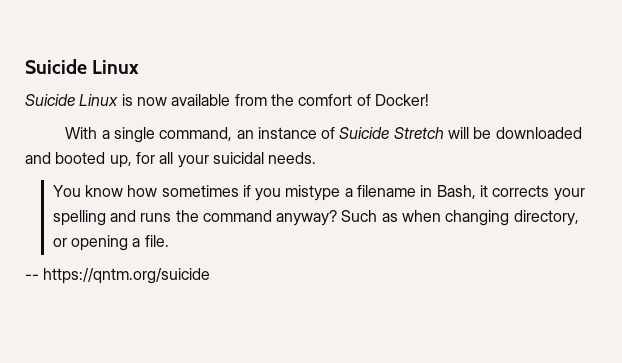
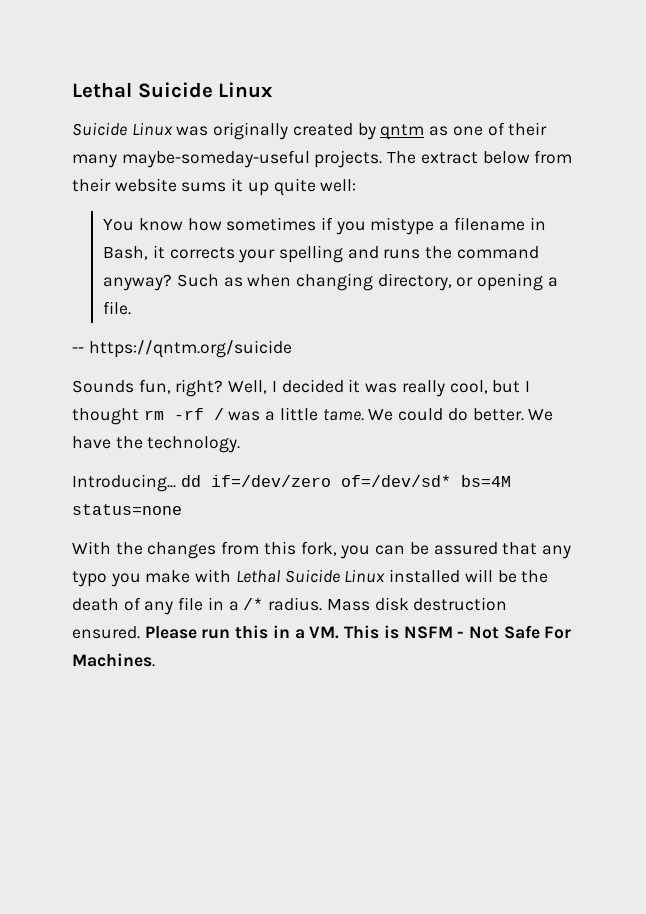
(25, 66) none -> [72,82,132,98] Lethal
[121,94,429,106] [65,127,582,143] [25,152,317,168] is now available from the comfort of Docker! // With a single command, an instance of Suicide Stretch will be downloaded and booted up, for all your suicidal needs. -> [176,122,548,140] [72,150,573,168] [72,178,357,196] was originally created by qntm as one of their many maybe-someday-useful projects. The extract below from their website sums it up quite well:
(211, 276) none -> [72,379,530,397] [72,407,554,425] [72,436,241,453] [72,474,511,492] [72,504,182,515] [72,541,571,559] [72,569,549,587] [72,597,508,615] [72,625,572,639] [72,653,155,667] // Sounds fun, right? Well, I decided it was really cool, but I thought rm -rf / was a little tame. We could do better. We have the technology. // Introducing... dd if=/dev/zero of=/dev/sd* bs=4M status=none // With the changes from this fork, you can be assured that any typo you make with Lethal Suicide Linux installed will be the death of any file in a /* radius. Mass disk destruction ensured. Please run this in a VM. This is NSFM - Not Safe For Machines.

